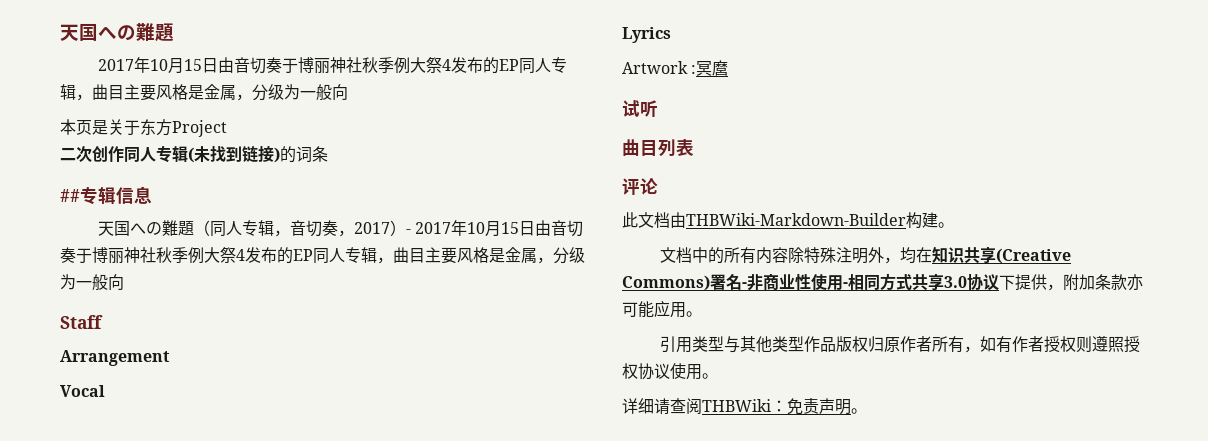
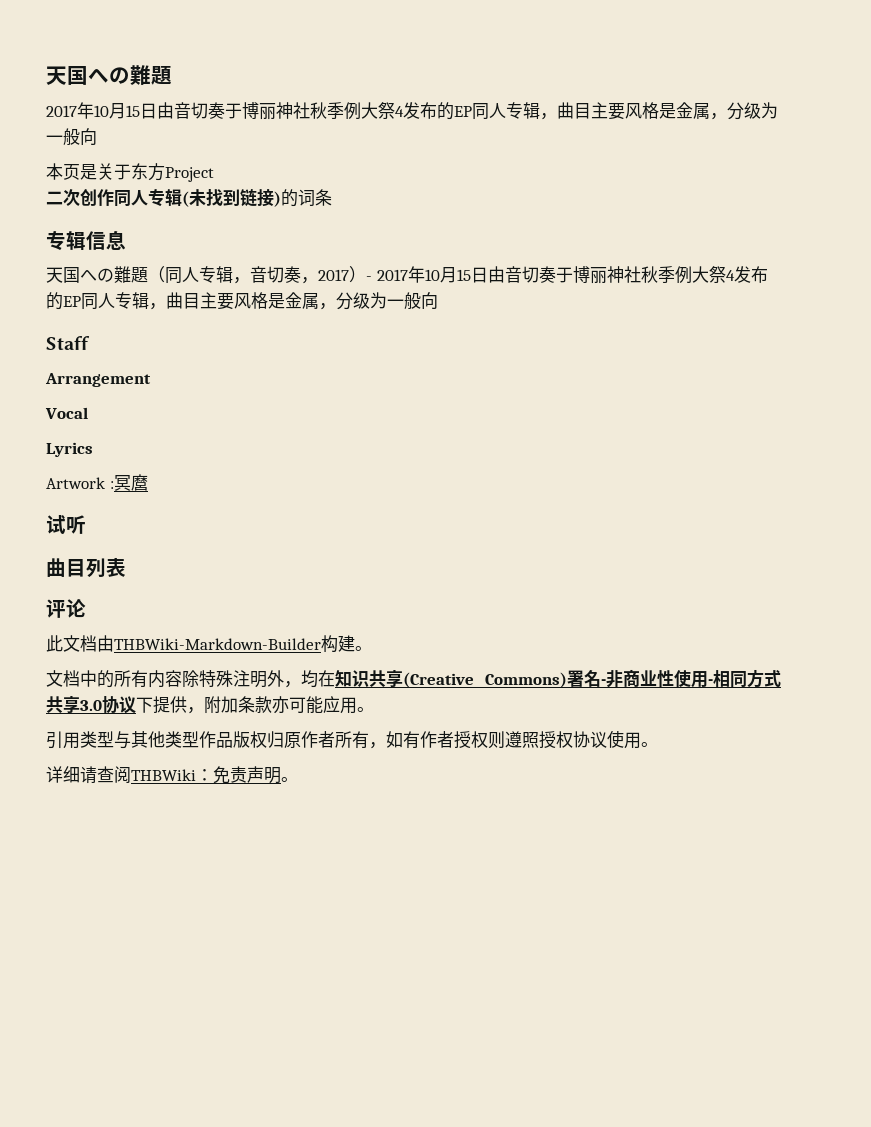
[60,189,80,202] ## -> (332, 197) none

